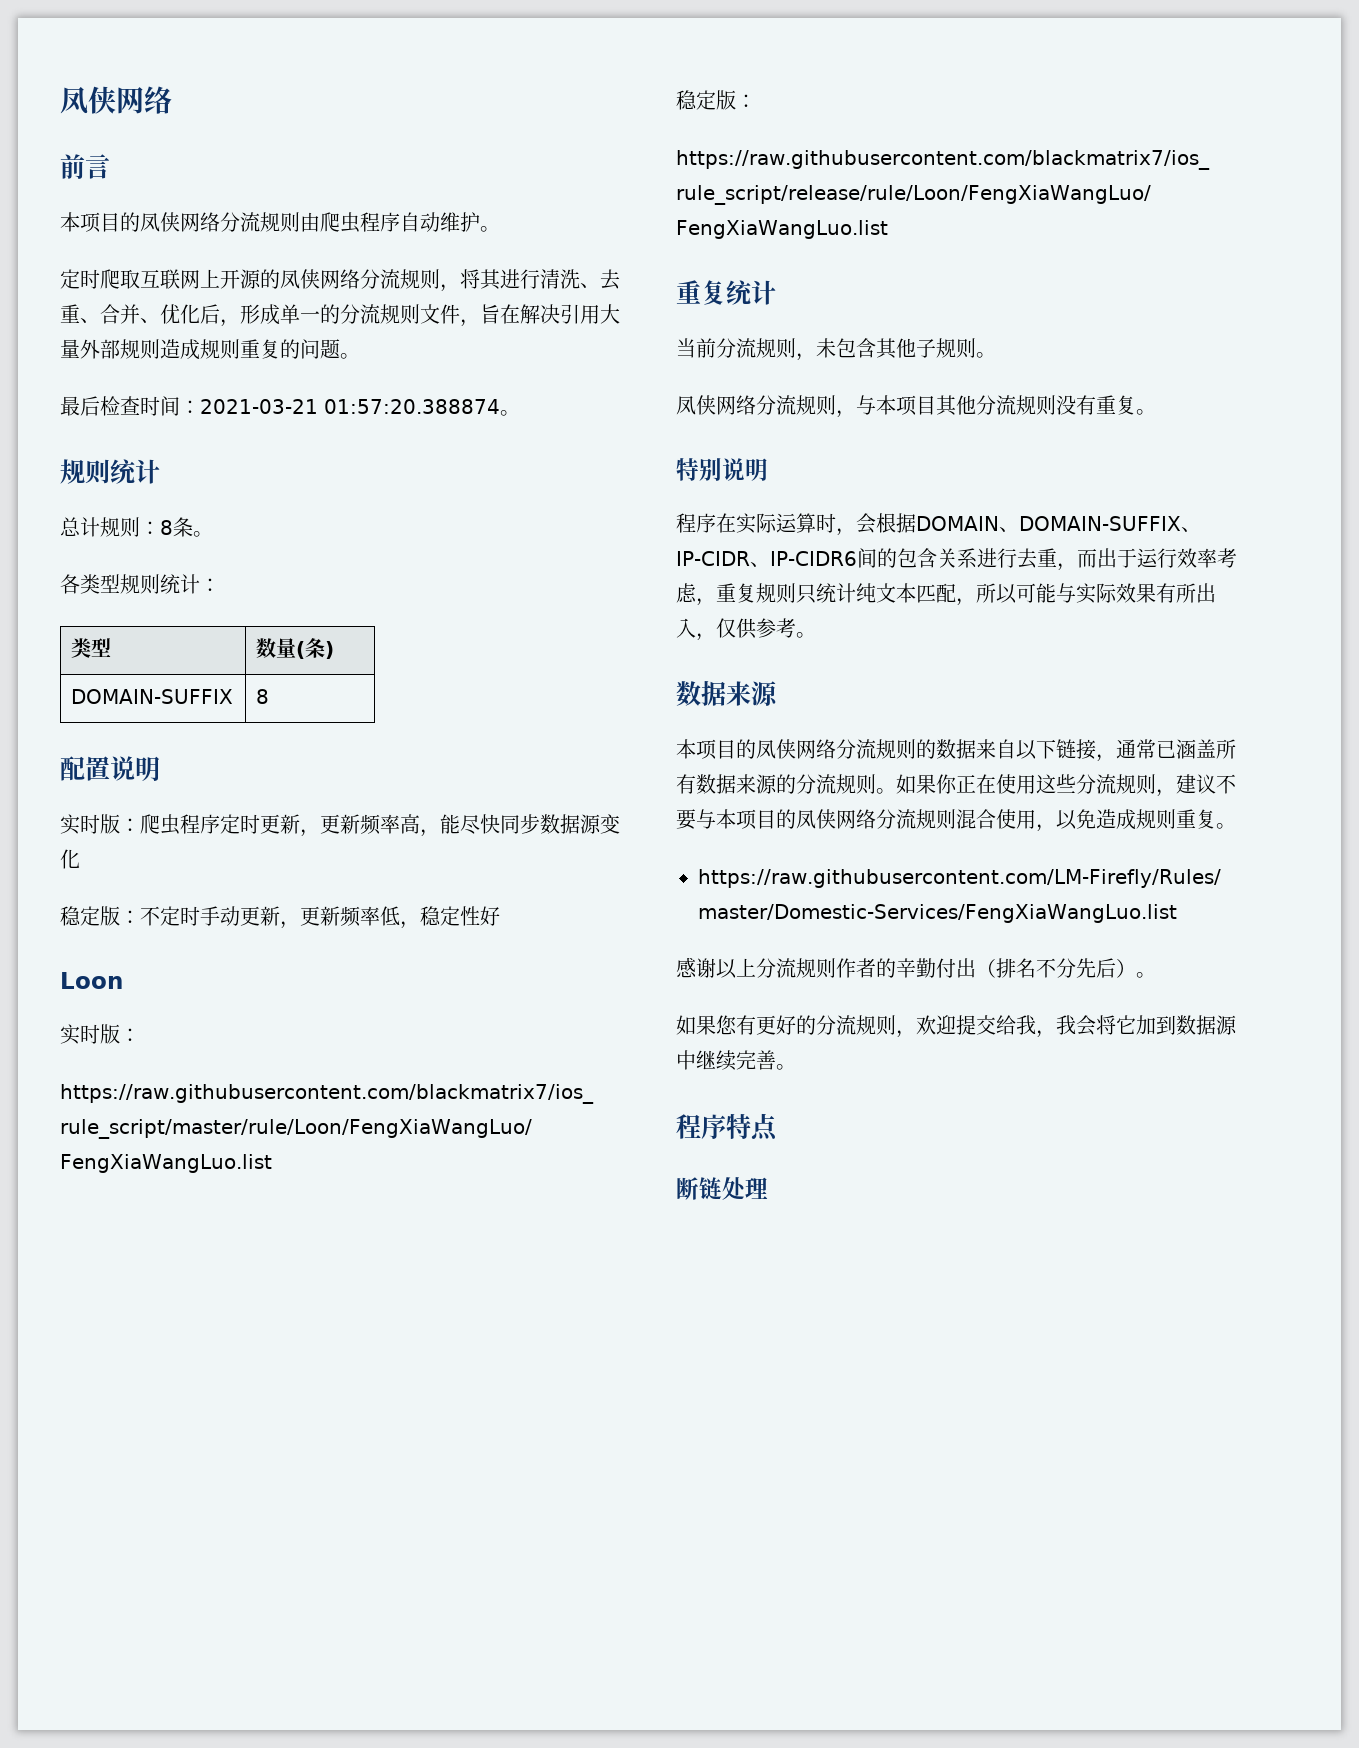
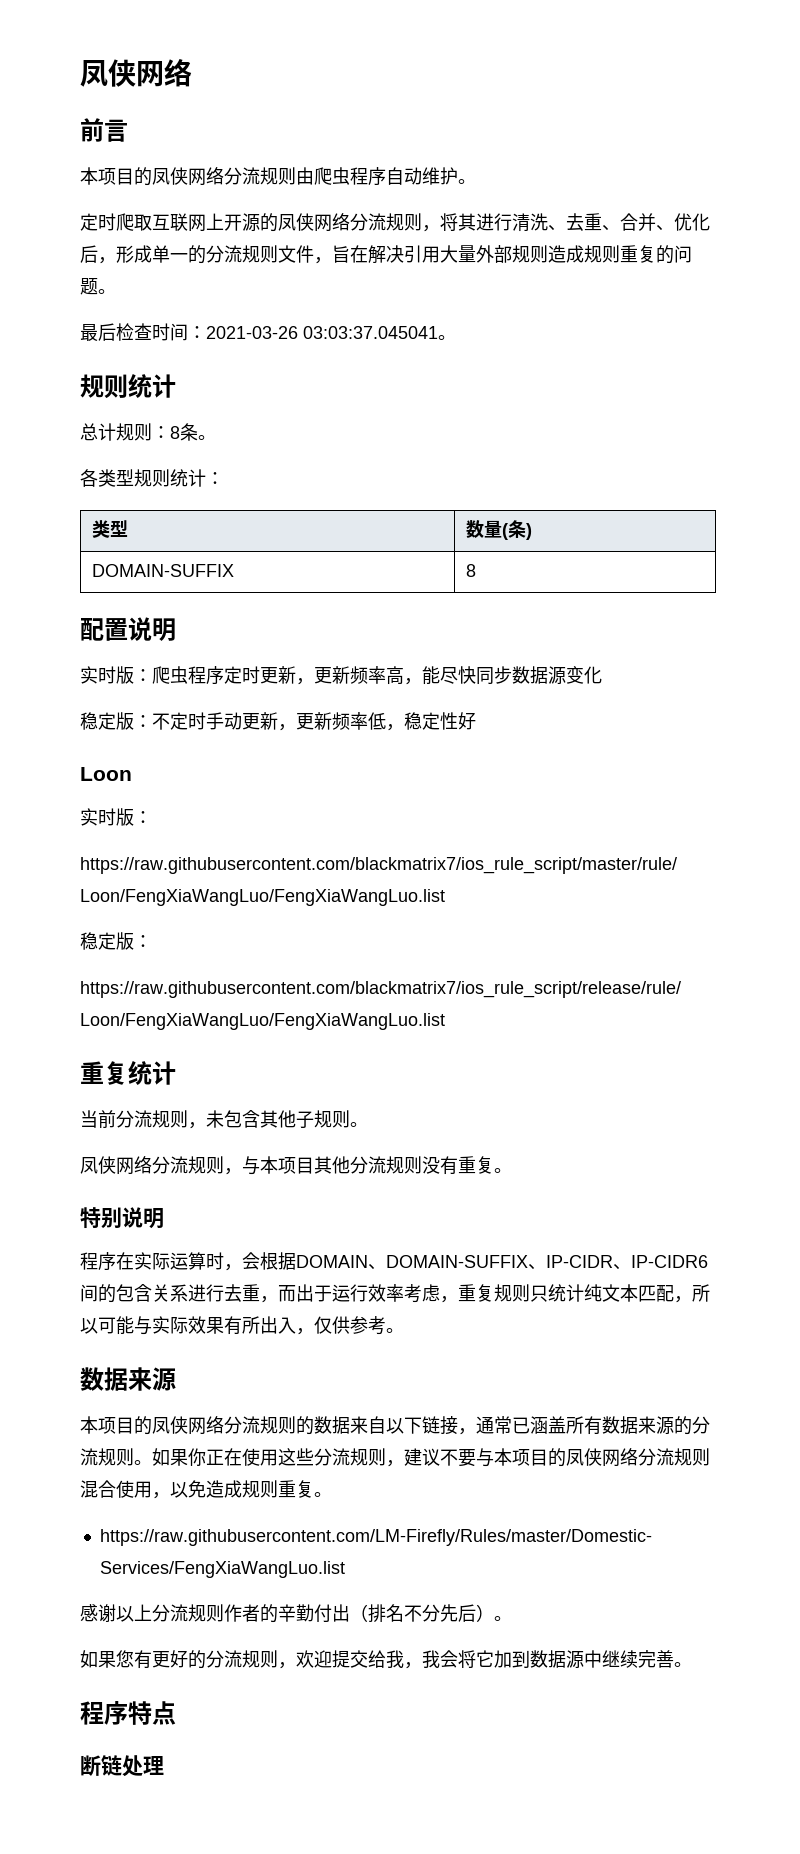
[200,399,500,414] 2021-03-21 01:57:20.388874 -> [206,326,438,339] 2021-03-26 03:03:37.045041

